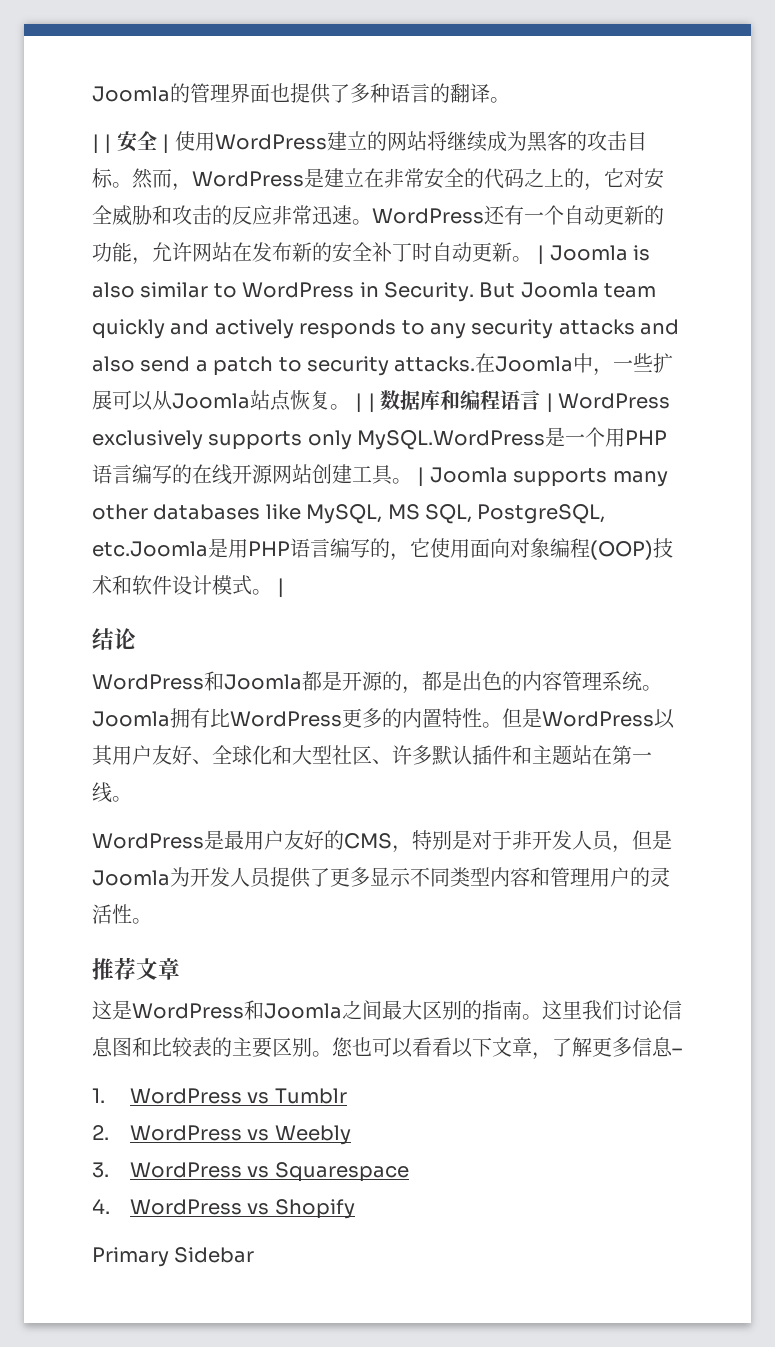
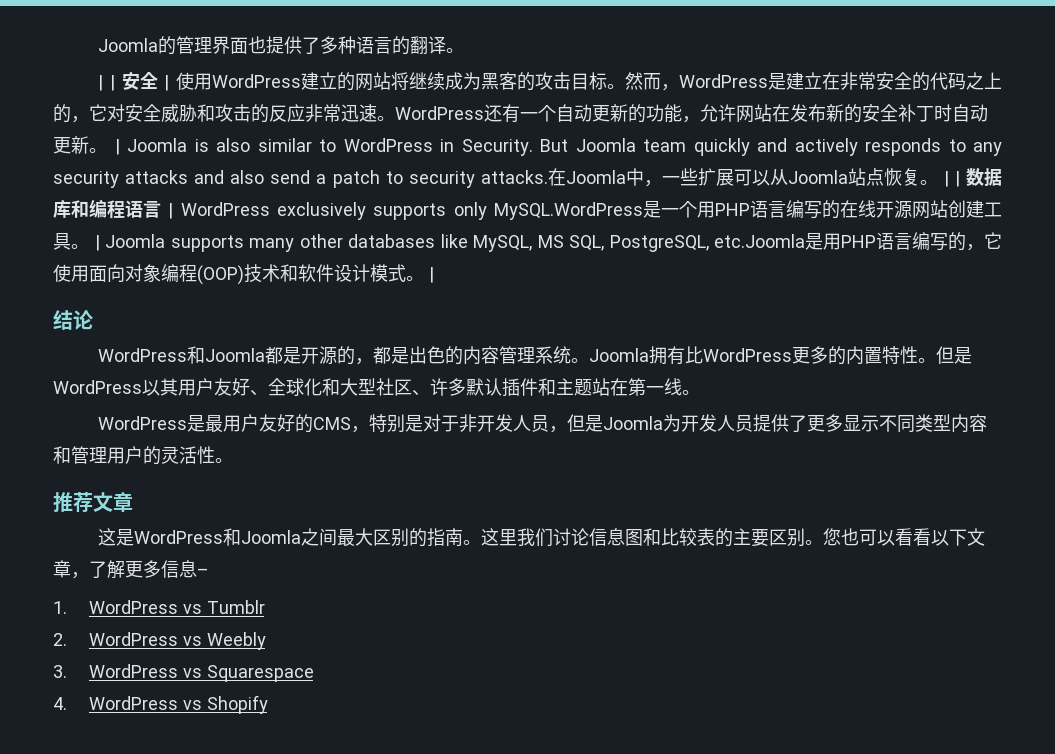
[92,1247,255,1267] // Primary Sidebar -> (268, 704) none

